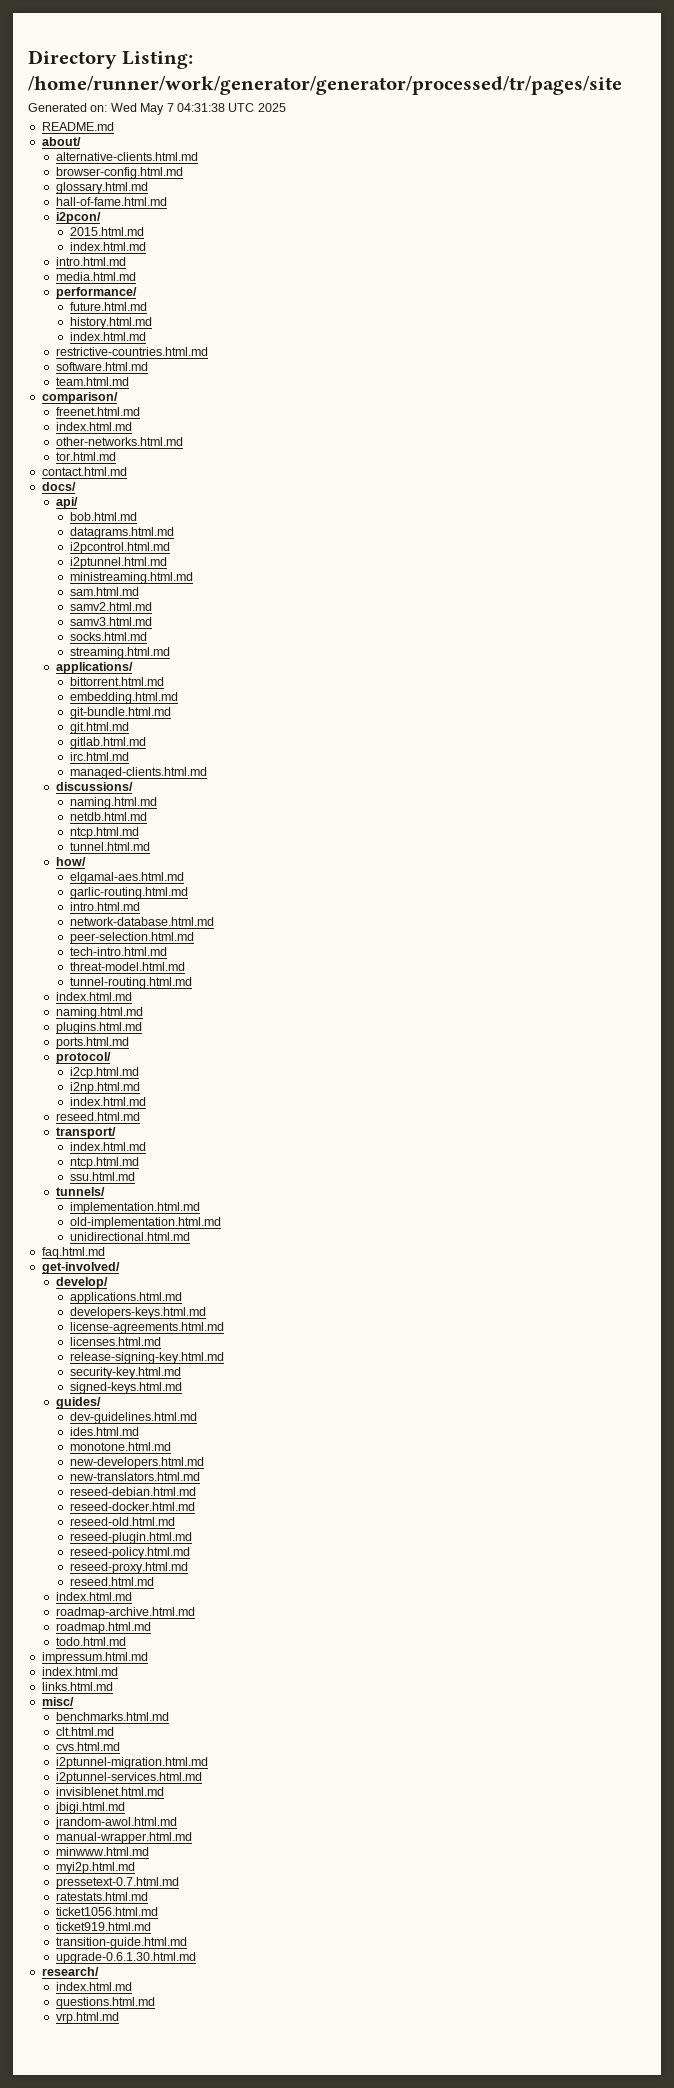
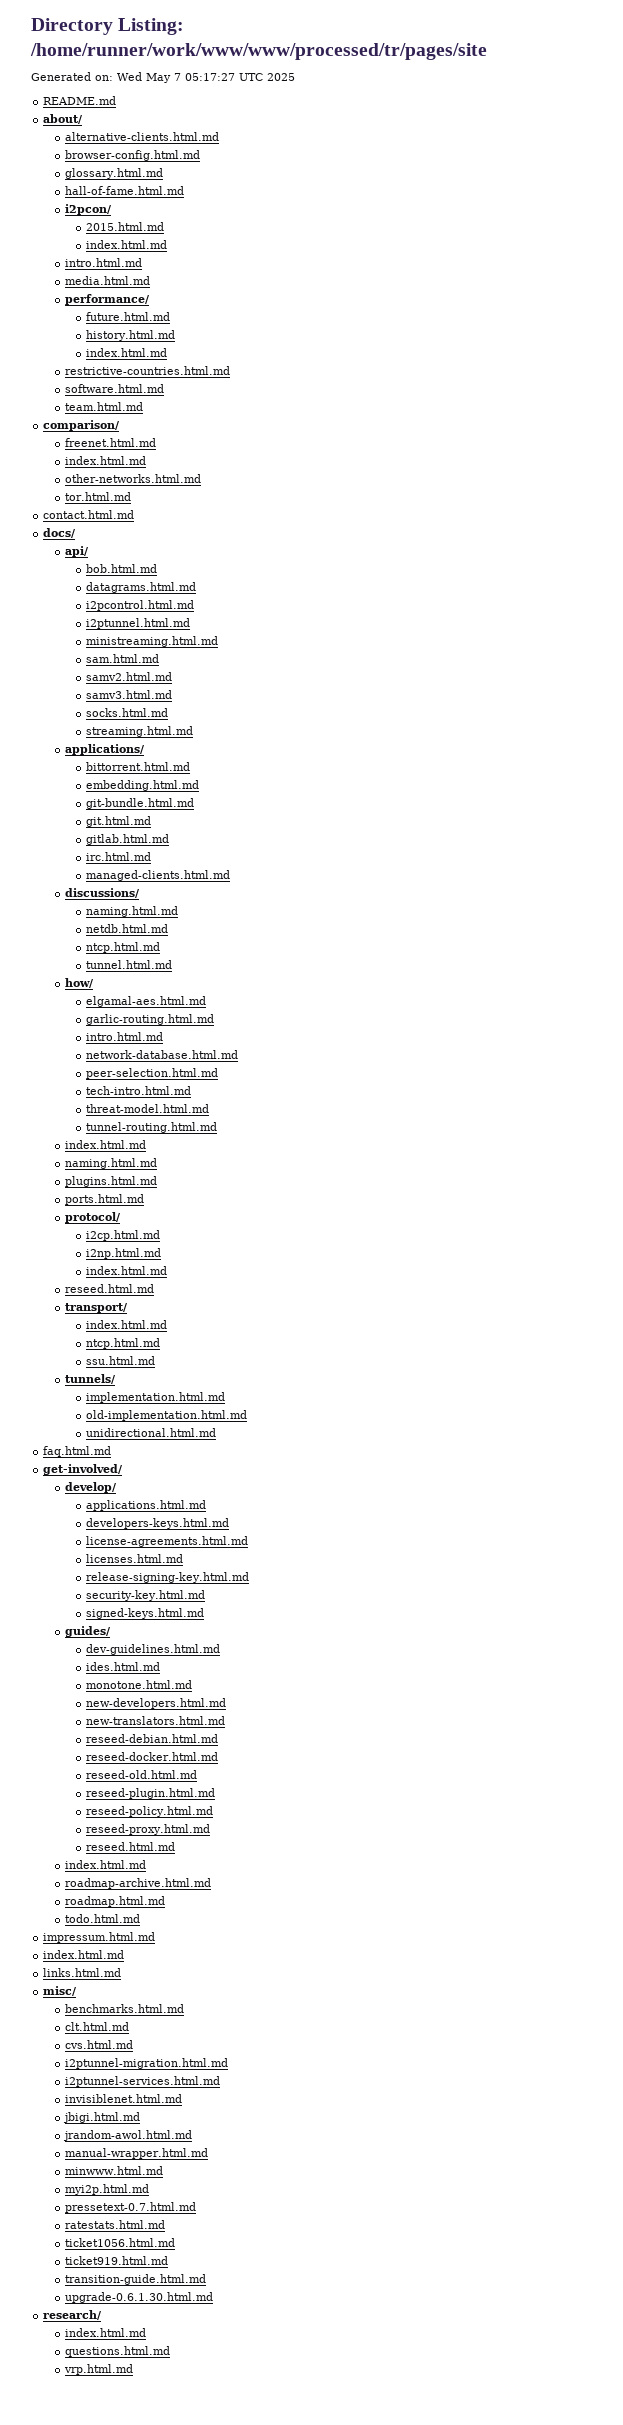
[28,76,622,95] /home/runner/work/generator/generator/processed/tr/pages/site -> [30,43,487,60] /home/runner/work/www/www/processed/tr/pages/site
[176,103,225,112] 04:31:38 -> [185,73,235,81] 05:17:27

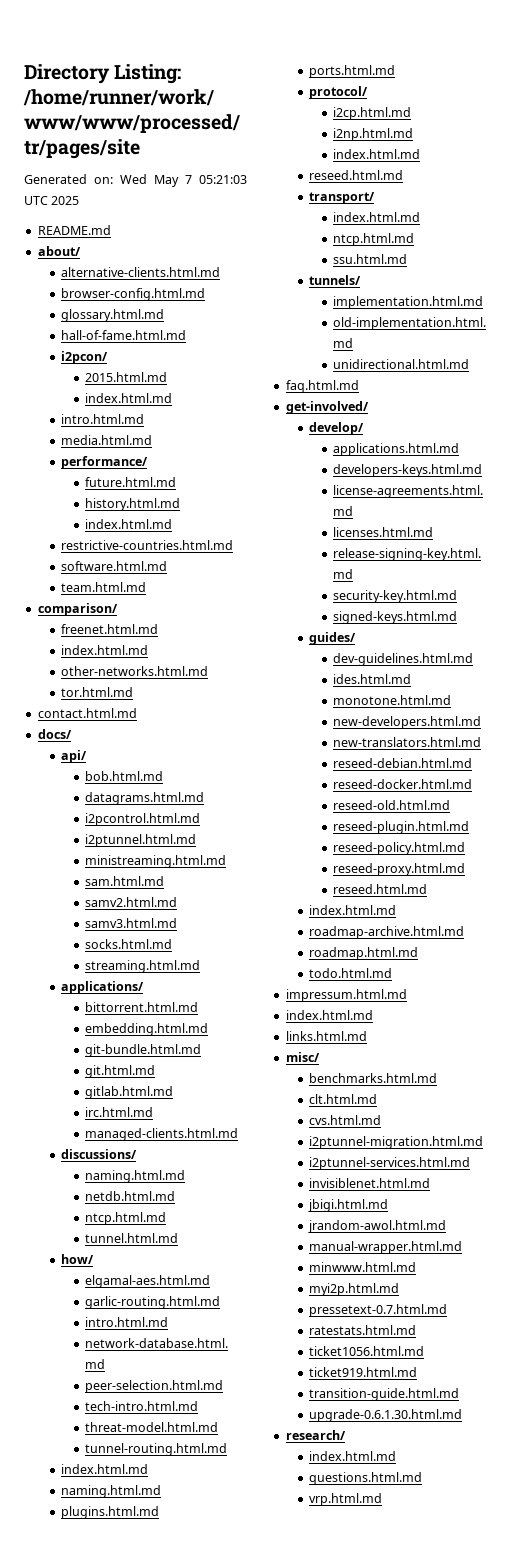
[185,73,235,81] 05:17:27 -> [199,175,247,184] 05:21:03

